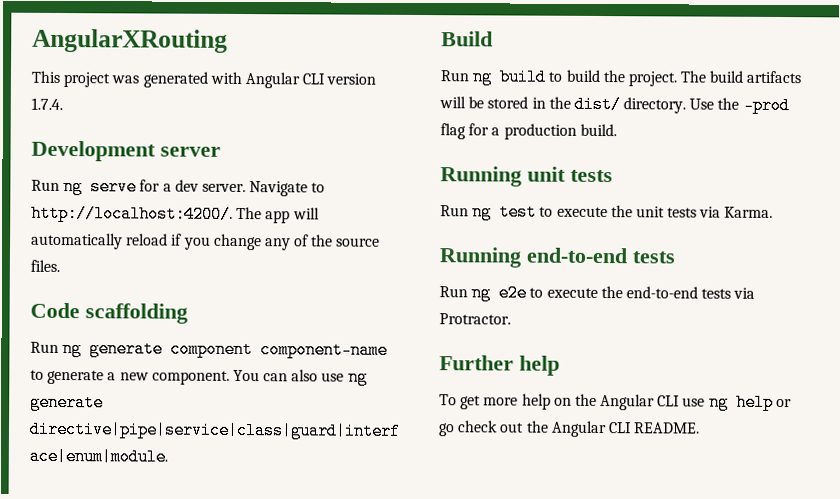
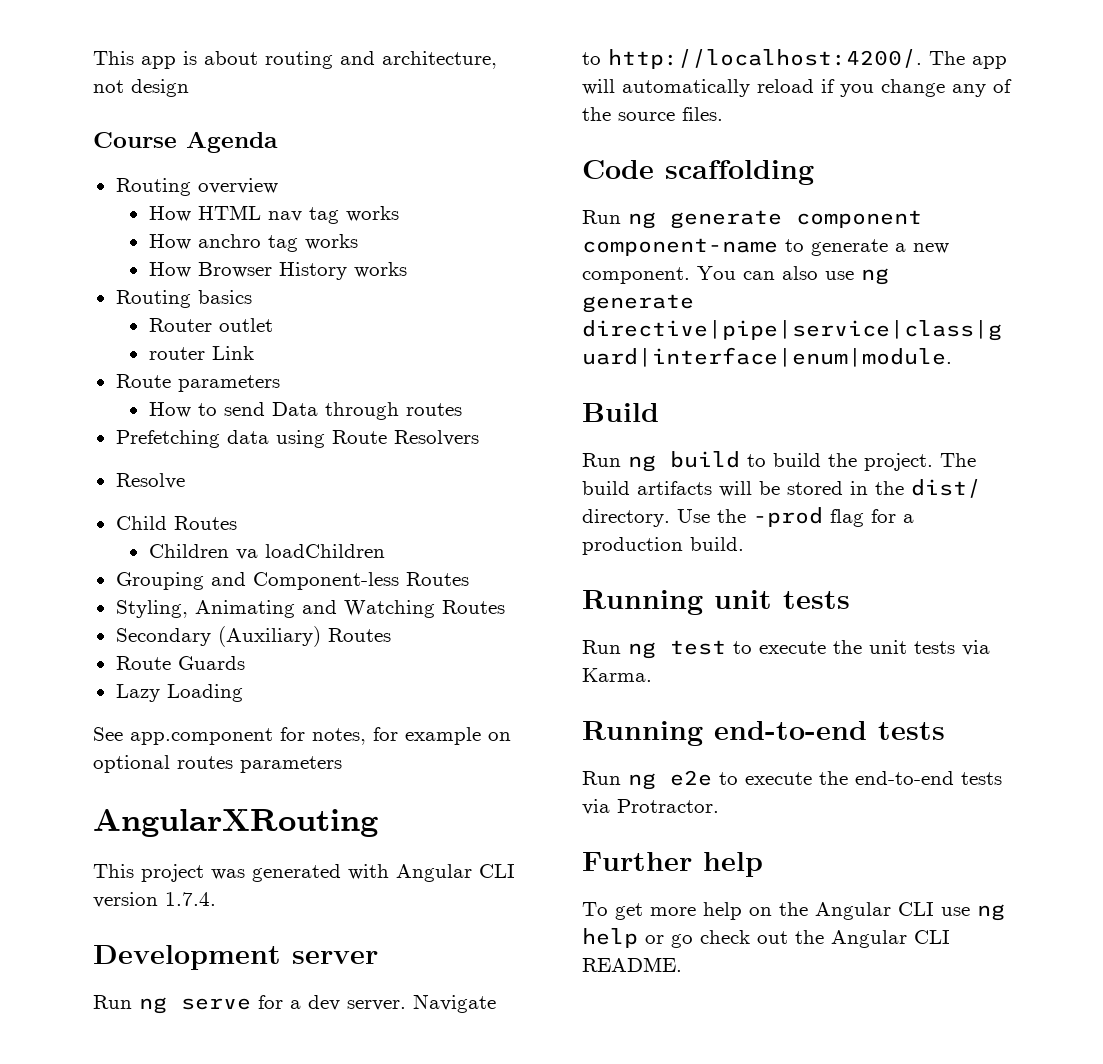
(32, 40) none -> [93,51,497,69] [93,79,189,97] [93,131,278,153] [115,178,278,196] [148,205,399,224] [148,234,358,252] [148,262,407,280] [115,290,252,308] [148,318,273,332] [148,346,254,360] [115,374,280,392] [148,402,462,420] [115,430,479,448] [115,473,185,489] [115,516,237,530] [148,544,385,560] [115,572,469,590] [115,600,505,618] [115,626,391,647] [115,656,245,670] [115,684,243,702] [93,727,511,745] [93,755,342,773] This app is about routing and architecture, not design // Course Agenda // Routing overview // How HTML nav tag works // How anchro tag works // How Browser History works // Routing basics // Router outlet // router Link // Route parameters // How to send Data through routes // Prefetching data using Route Resolvers // Resolve // Child Routes // Children va loadChildren // Grouping and Component-less Routes // Styling, Animating and Watching Routes // Secondary (Auxiliary) Routes // Route Guards // Lazy Loading // See app.component for notes, for example on optional routes parameters //

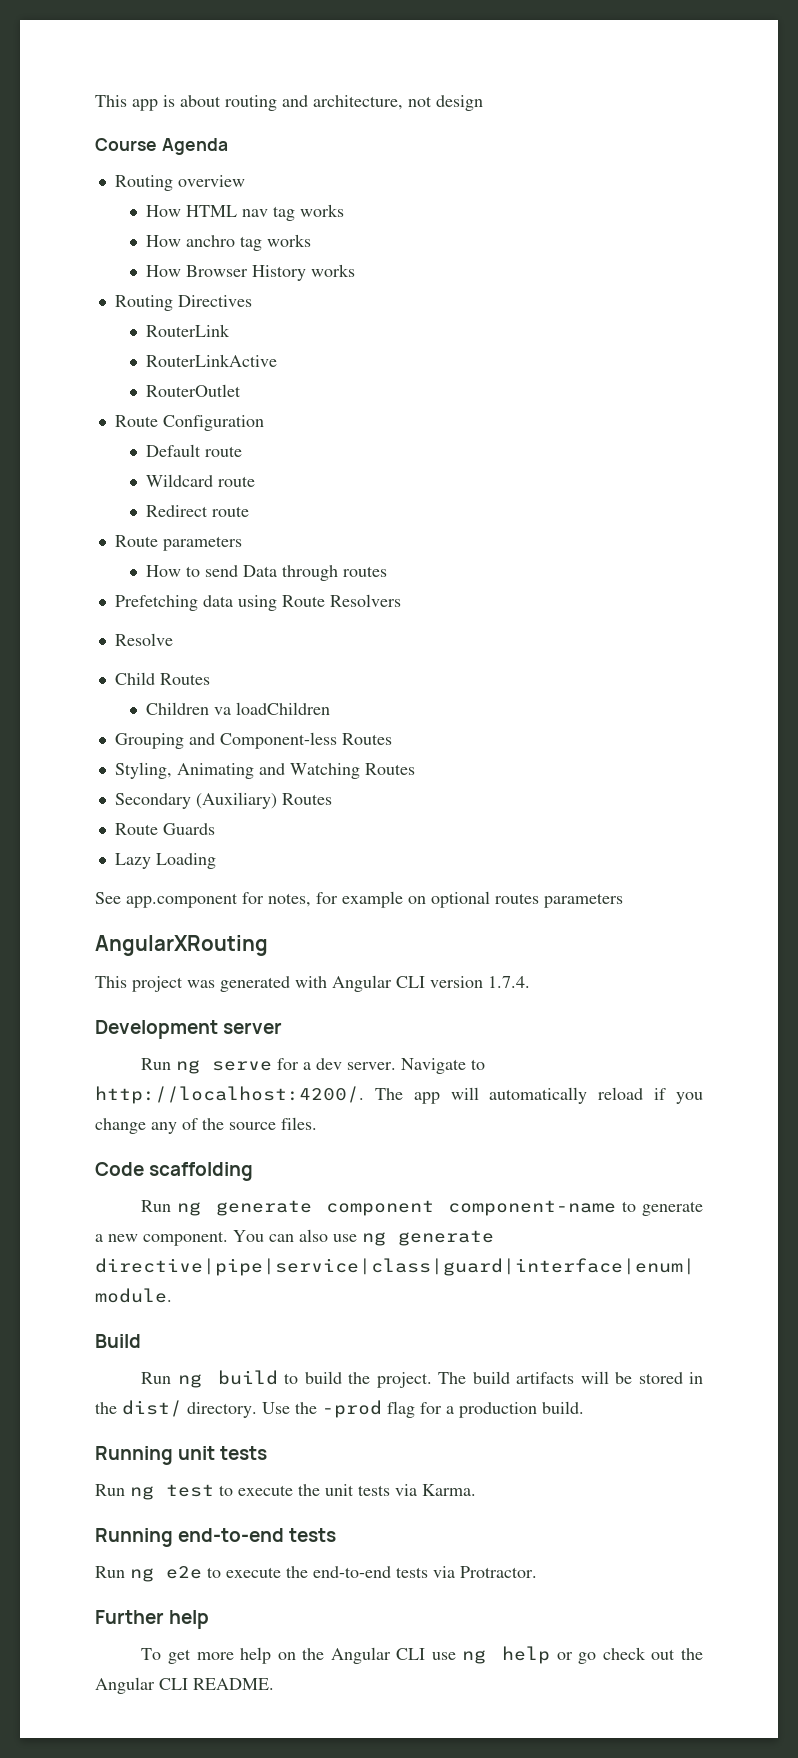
[197,290,252,304] [148,318,273,332] [148,346,254,360] basics // Router outlet // router Link -> [177,295,252,307] [145,324,230,337] [145,354,277,367] [145,384,241,397] [114,415,264,431] [145,444,242,457] [145,474,255,487] [145,505,249,517] Directives // RouterLink // RouterLinkActive // RouterOutlet // Route Configuration // Default route // Wildcard route // Redirect route

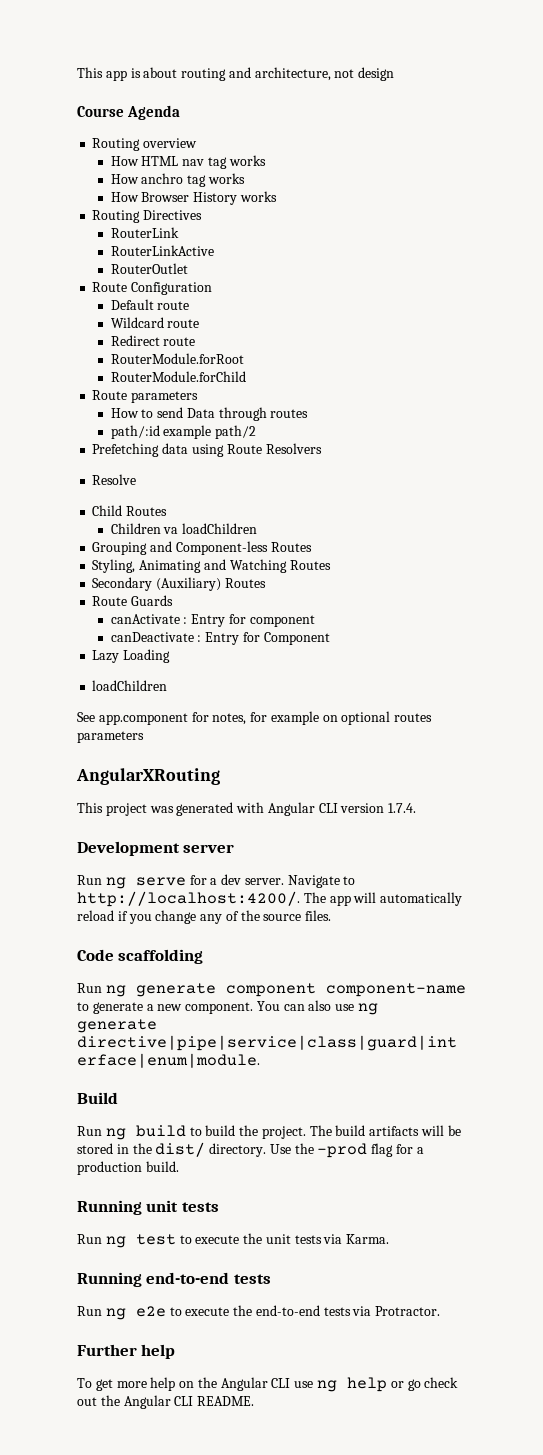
(249, 511) none -> [110,353,244,364] [110,371,246,382] // RouterModule.forRoot // RouterModule.forChild
(387, 571) none -> [110,425,257,439] // path/:id example path/2
(215, 829) none -> [110,614,315,627] [110,632,330,645] // canActivate : Entry for component // canDeactivate : Entry for Component
(216, 861) none -> [92,680,168,691] // loadChildren

